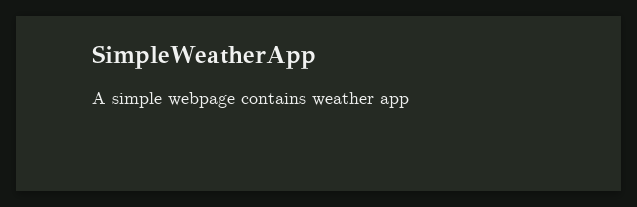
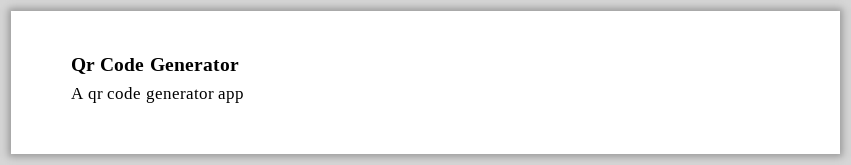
[92,45,316,69] [92,92,374,108] SimpleWeatherApp // A simple webpage contains weather -> [71,58,239,74] [71,87,214,103] Qr Code Generator // A qr code generator

